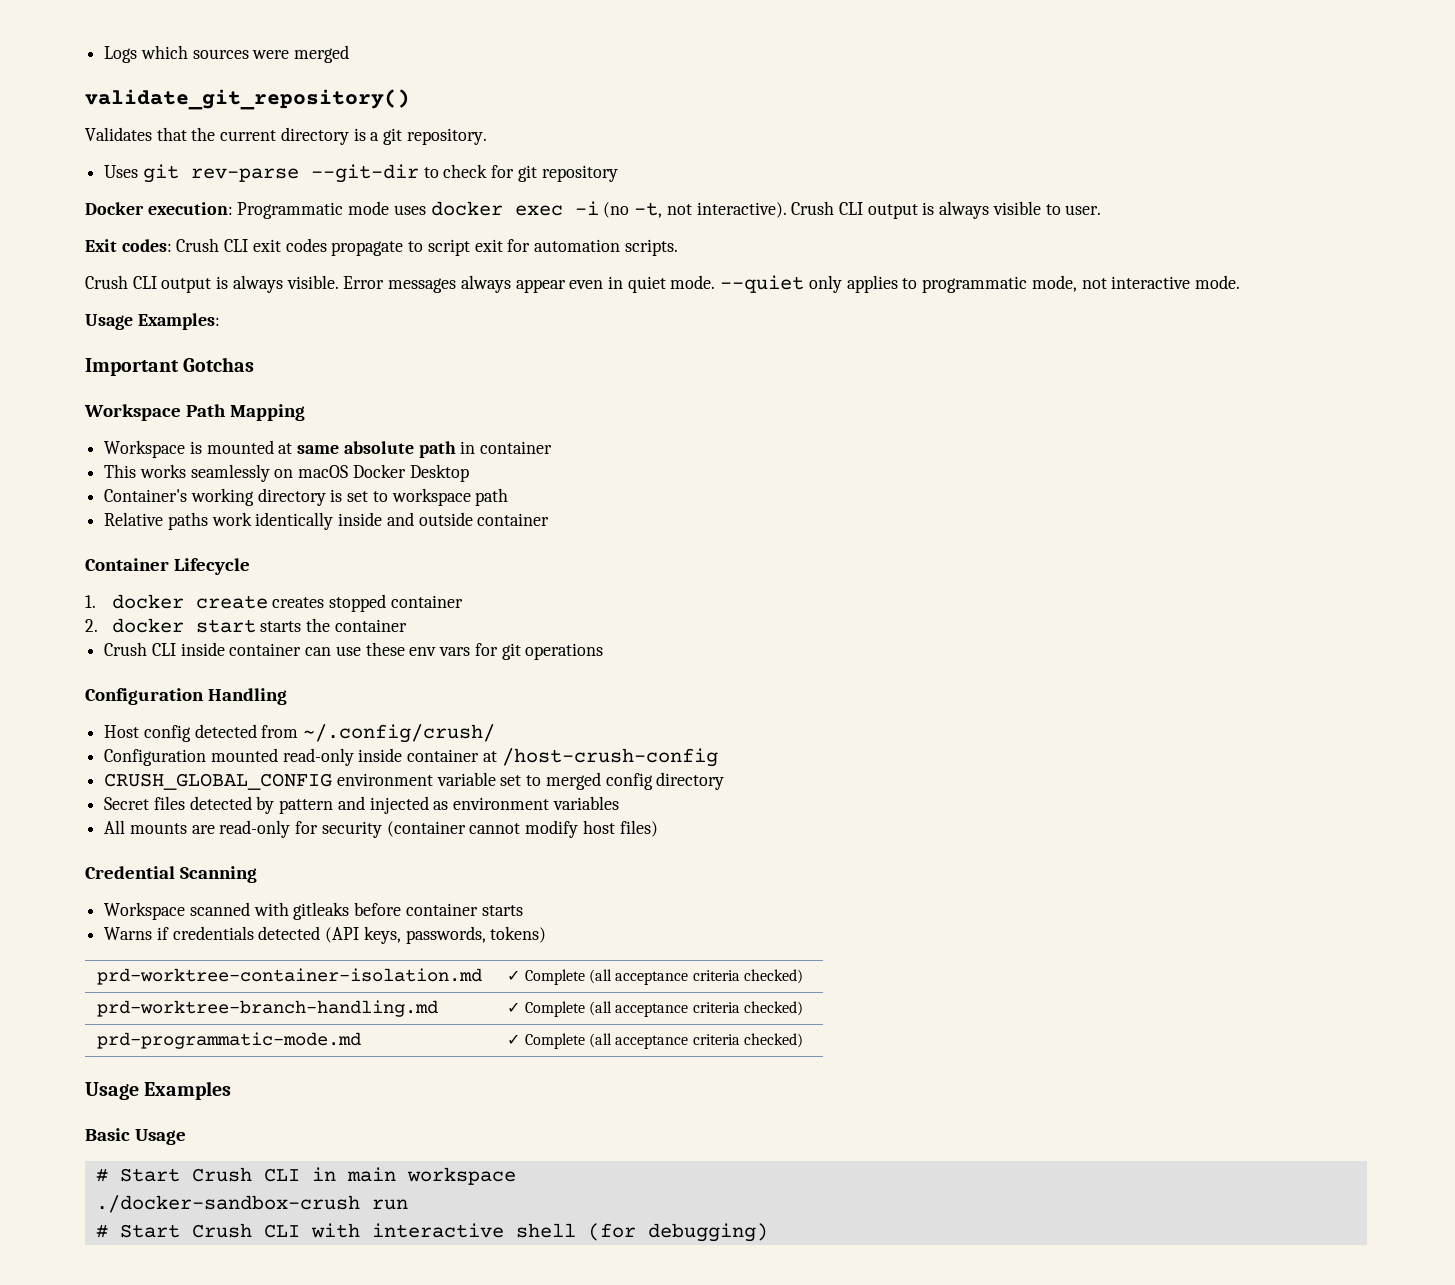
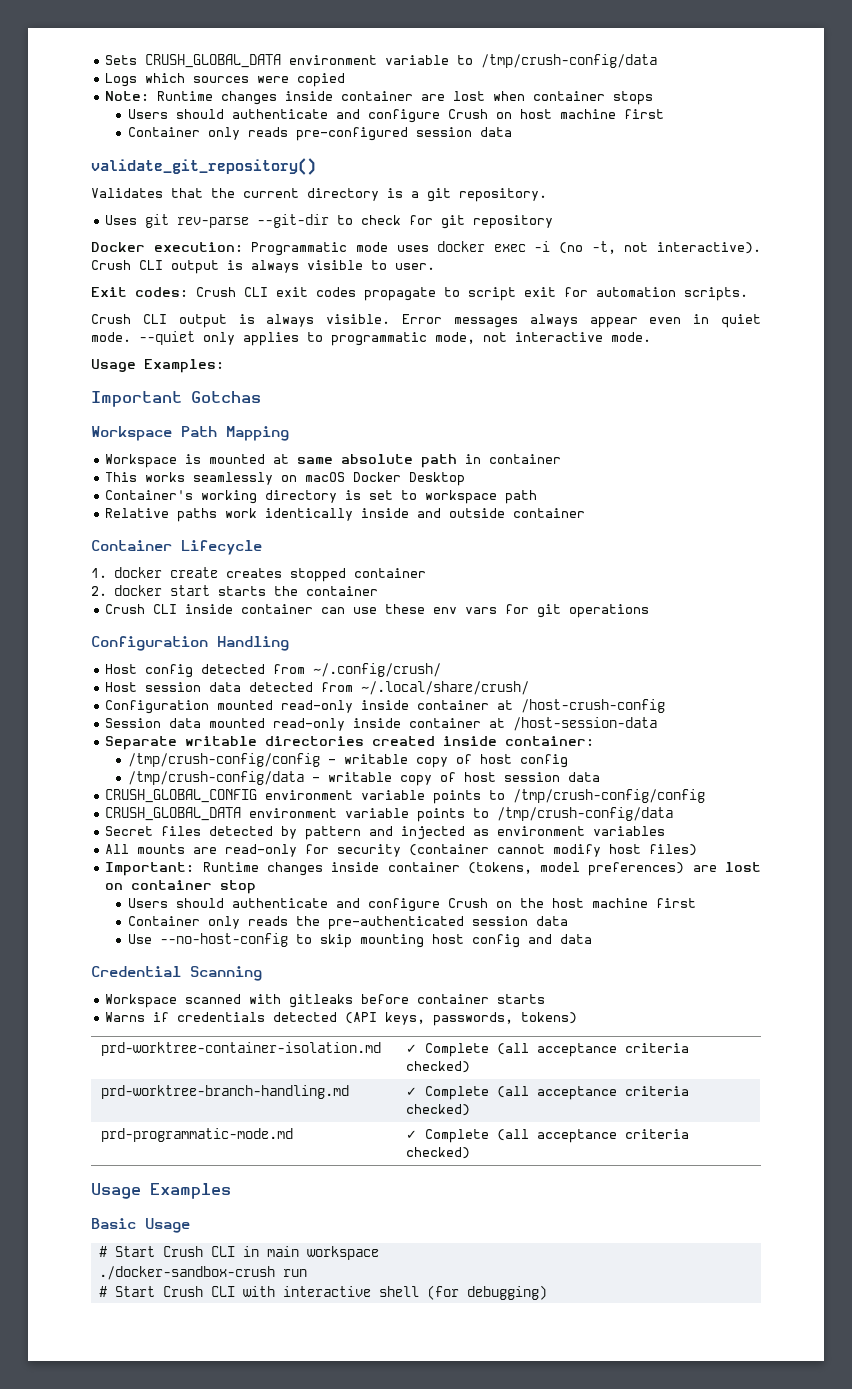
[104,45,350,63] Logs which sources were merged -> [105,54,658,68] [105,73,346,87] [105,91,654,105] [127,109,664,123] [127,127,512,141] Sets CRUSH_GLOBAL_DATA environment variable to /tmp/crush-config/data // Logs which sources were copied // Note: Runtime changes inside container are lost when container stops // Users should authenticate and configure Crush on host machine first // Container only reads pre-configured session data
(496, 733) none -> [105,681,530,695] // Host session data detected from ~/.local/share/crush/
[104,772,725,790] CRUSH_GLOBAL_CONFIG environment variable set to merged config directory -> [105,717,658,731] [105,736,595,750] [127,753,568,768] [127,771,600,786] [105,789,706,804] [105,807,674,822] Session data mounted read-only inside container at /host-session-data // Separate writable directories created inside container: // /tmp/crush-config/config - writable copy of host config // /tmp/crush-config/data - writable copy of host session data // CRUSH_GLOBAL_CONFIG environment variable points to /tmp/crush-config/config // CRUSH_GLOBAL_DATA environment variable points to /tmp/crush-config/data
(658, 828) none -> [105,862,761,876] [105,880,257,894] [127,898,696,912] [127,916,568,930] [127,933,592,948] // Important: Runtime changes inside container (tokens, model preferences) are lost on container stop // Users should authenticate and configure Crush on the host machine first // Container only reads the pre-authenticated session data // Use --no-host-config to skip mounting host config and data

